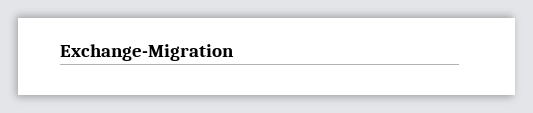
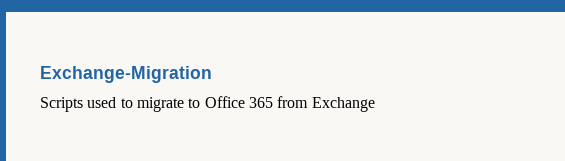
(234, 52) none -> [40,96,375,112] // Scripts used to migrate to Office 365 from Exchange

